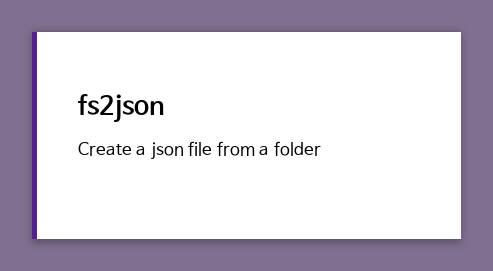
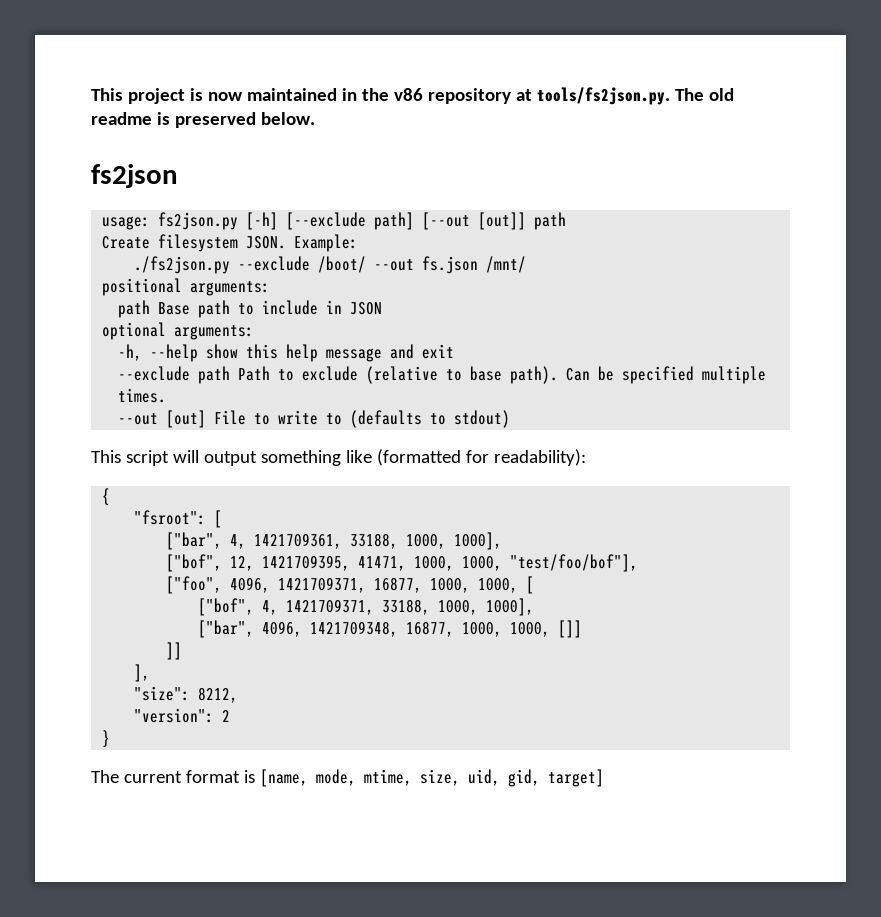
[78,94,164,123] [78,141,321,160] fs2json // Create a json file from a folder -> [91,87,734,105] [91,112,315,128] [91,164,178,188] [102,212,567,230] [102,234,359,252] [134,256,527,274] [102,278,271,296] [118,300,383,318] [102,322,255,340] [118,344,455,362] [118,366,767,384] [118,388,167,403] [118,410,511,428] [91,449,586,466] [102,488,111,506] [134,510,223,528] [166,532,503,550] [166,554,639,572] [166,576,535,594] [198,598,535,616] [198,620,583,638] [166,642,183,660] [134,664,151,682] [134,686,239,703] [134,708,231,723] [102,730,111,748] [91,769,604,787] This project is now maintained in the v86 repository at tools/fs2json.py. The old readme is preserved below. // fs2json // usage: fs2json.py [-h] [--exclude path] [--out [out]] path // Create filesystem JSON. Example: // ./fs2json.py --exclude /boot/ --out fs.json /mnt/ // positional arguments: // path Base path to include in JSON // optional arguments: // -h, --help show this help message and exit // --exclude path Path to exclude (relative to base path). Can be specified multiple times. // --out [out] File to write to (defaults to stdout) // This script will output something like (formatted for readability): // { // "fsroot": [ // ["bar", 4, 1421709361, 33188, 1000, 1000], // ["bof", 12, 1421709395, 41471, 1000, 1000, "test/foo/bof"], // ["foo", 4096, 1421709371, 16877, 1000, 1000, [ // ["bof", 4, 1421709371, 33188, 1000, 1000], // ["bar", 4096, 1421709348, 16877, 1000, 1000, []] // ]] // ], // "size": 8212, // "version": 2 // } // The current format is [name, mode, mtime, size, uid, gid, target]

